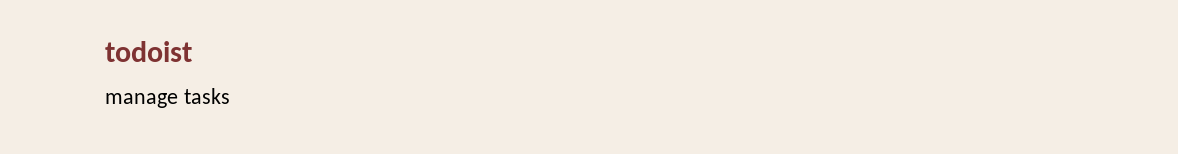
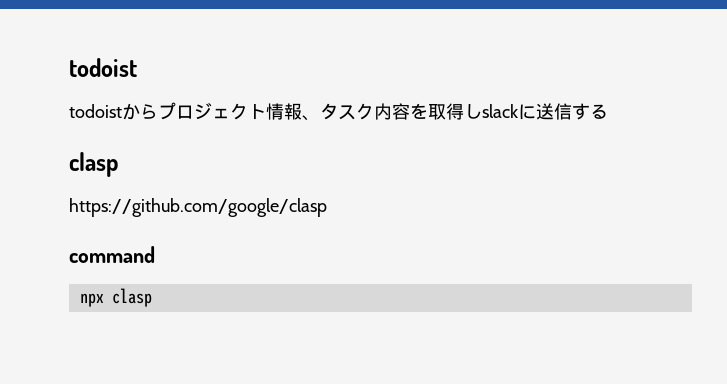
[105,88,230,108] manage tasks -> [69,102,608,121] [69,152,118,177] [69,198,327,217] [69,246,155,263] [79,288,152,307] todoistからプロジェクト情報、タスク内容を取得しslackに送信する // clasp // https://github.com/google/clasp // command // npx clasp

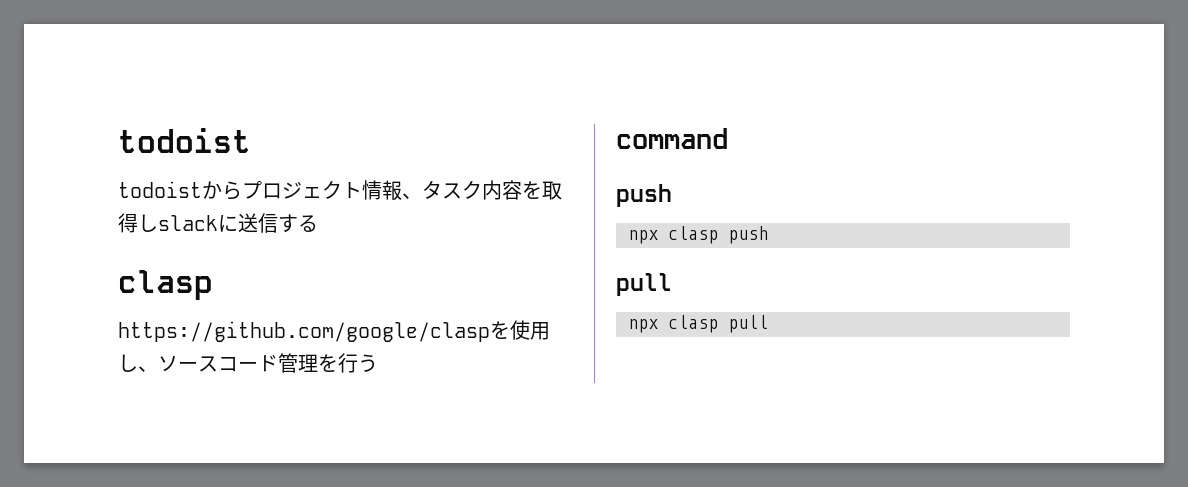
(327, 207) none -> [490,320,550,340] [118,353,378,373] を使用し、ソースコード管理を行う
[79,288,152,307] // npx clasp -> [616,184,672,207] [628,226,768,244] [616,273,672,296] [628,315,768,333] // push // npx clasp push // pull // npx clasp pull

